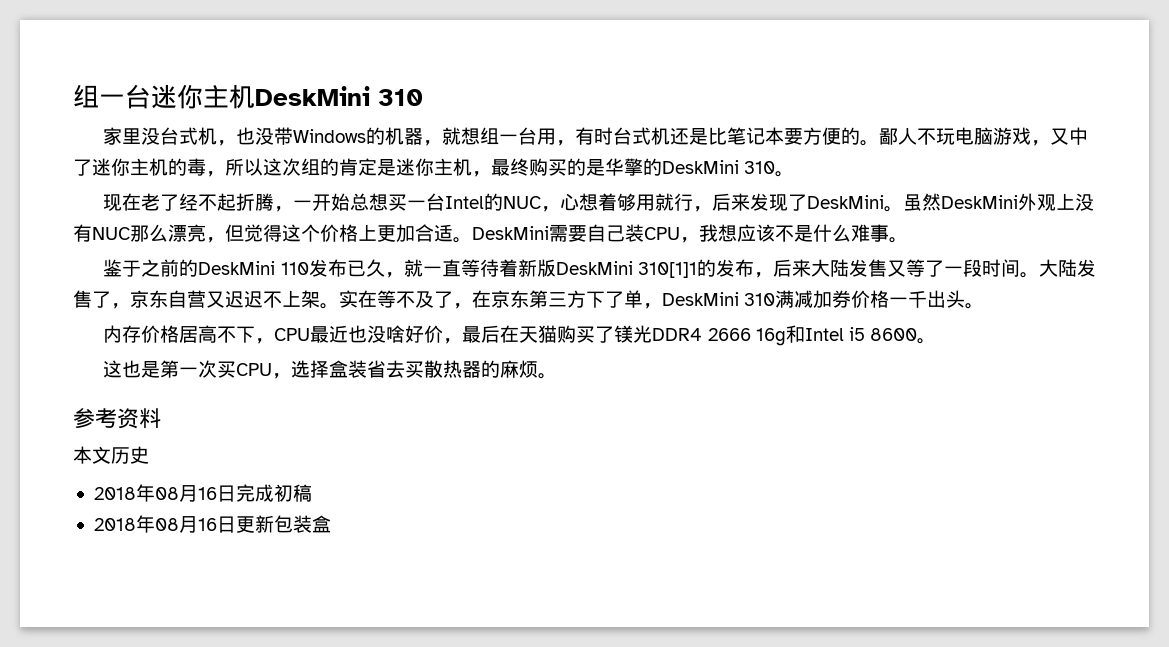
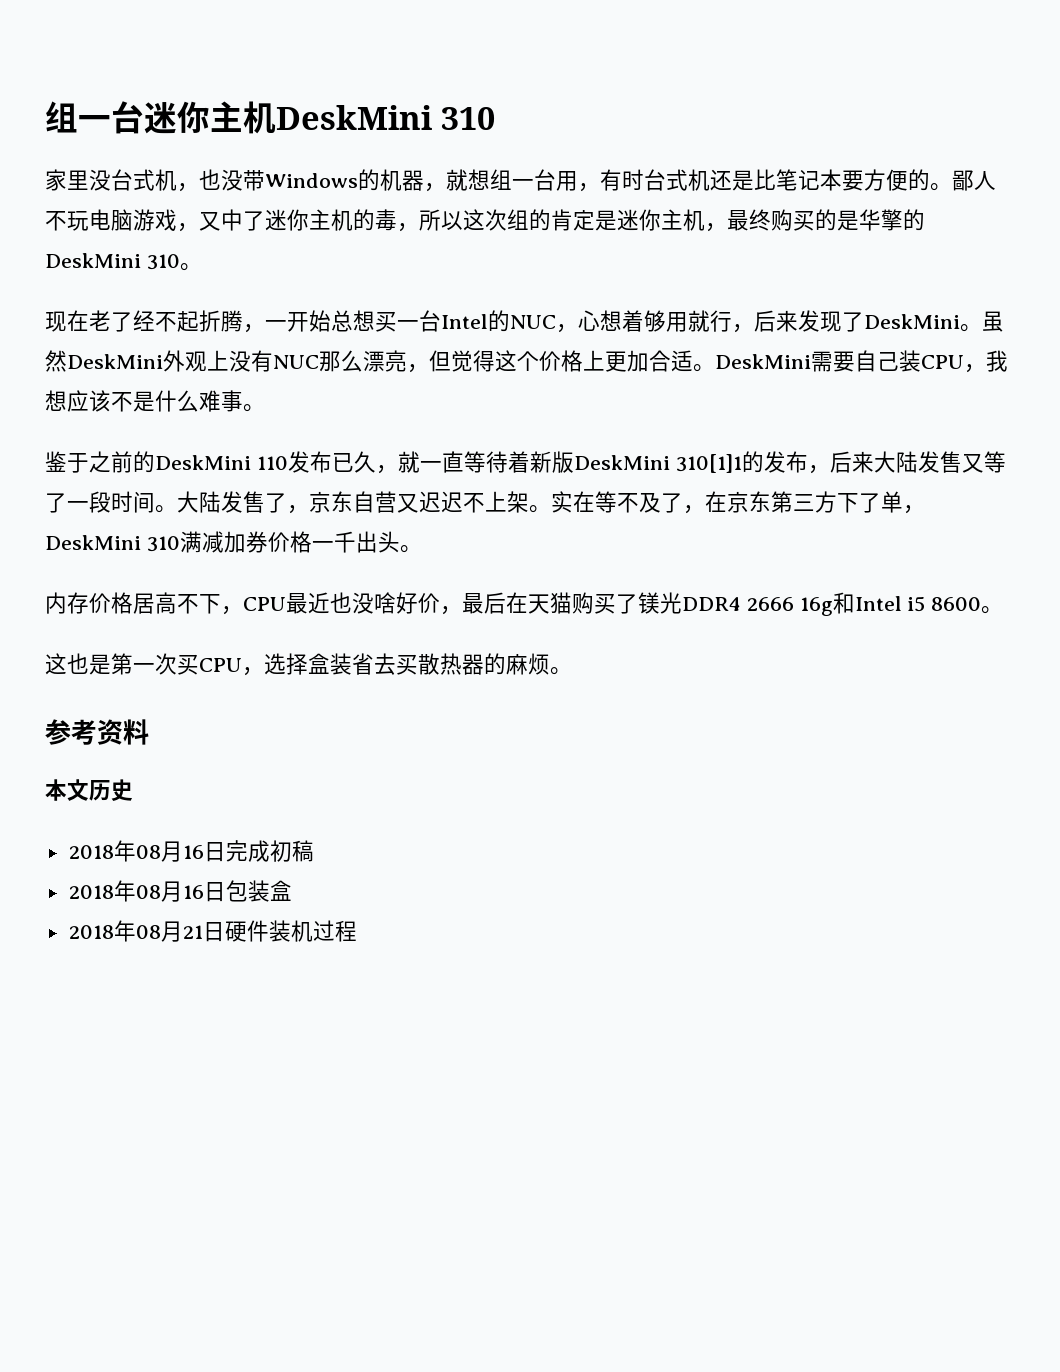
[235,515,274,533] 更新 -> (226, 892) none
(331, 524) none -> [68,920,357,942] // 2018年08月21日硬件装机过程

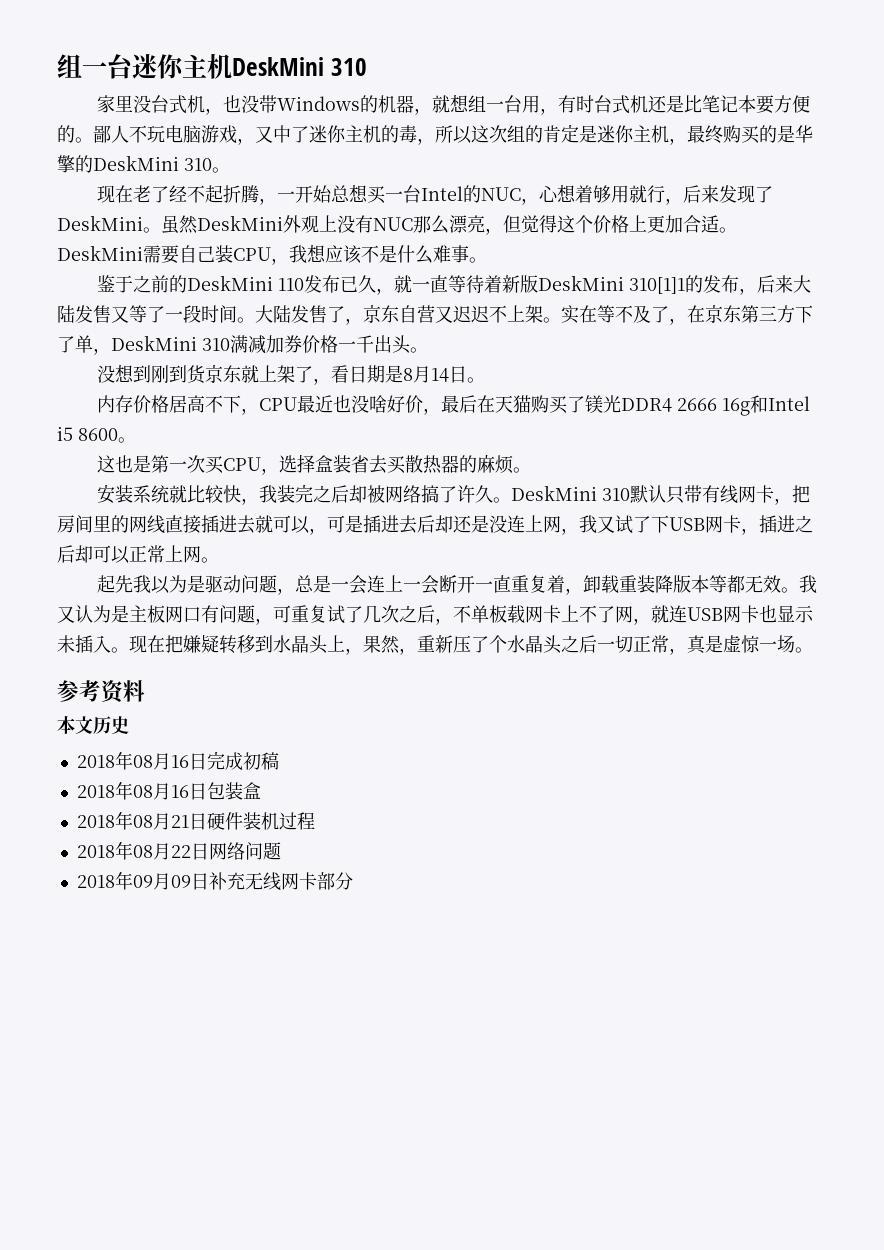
(422, 549) none -> [96,364,485,385] // 没想到刚到货京东就上架了，看日期是8月14日。
(572, 671) none -> [96,484,810,505] [57,515,813,535] [57,545,219,564] [96,575,817,595] [57,605,814,625] [57,634,813,655] // 安装系统就比较快，我装完之后却被网络搞了许久。DeskMini 310默认只带有线网卡，把房间里的网线直接插进去就可以，可是插进去后却还是没连上网，我又试了下USB网卡，插进之后却可以正常上网。 // 起先我以为是驱动问题，总是一会连上一会断开一直重复着，卸载重装降版本等都无效。我又认为是主板网口有问题，可重复试了几次之后，不单板载网卡上不了网，就连USB网卡也显示未插入。现在把嫌疑转移到水晶头上，果然，重新压了个水晶头之后一切正常，真是虚惊一场。
(357, 931) none -> [76,841,281,860] [76,871,353,891] // 2018年08月22日网络问题 // 2018年09月09日补充无线网卡部分

